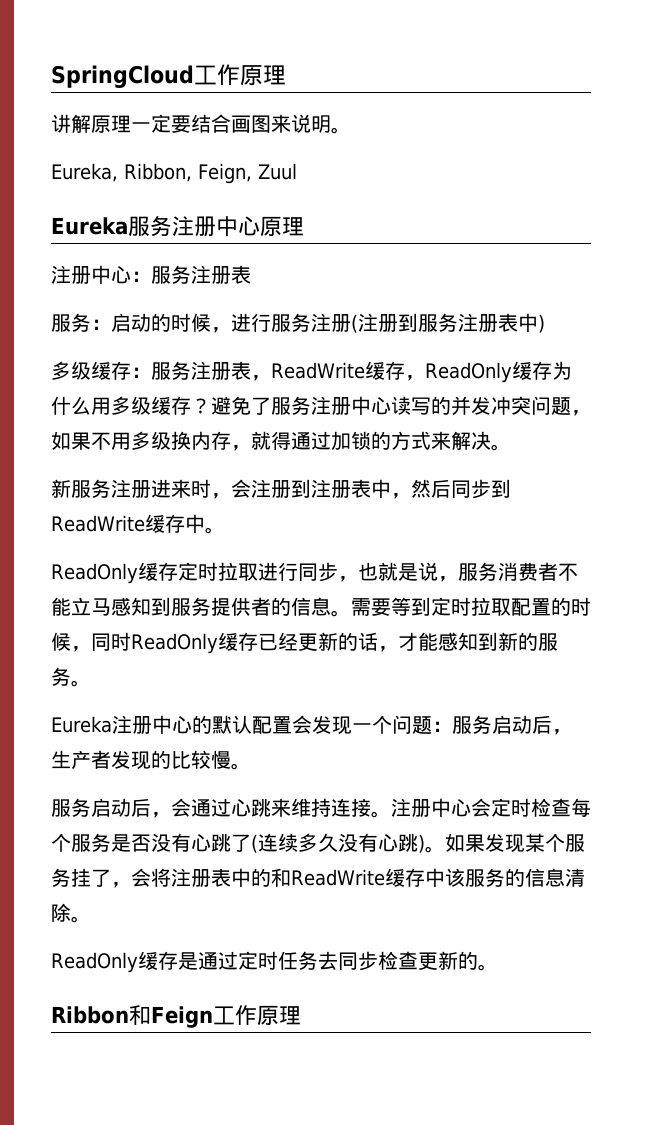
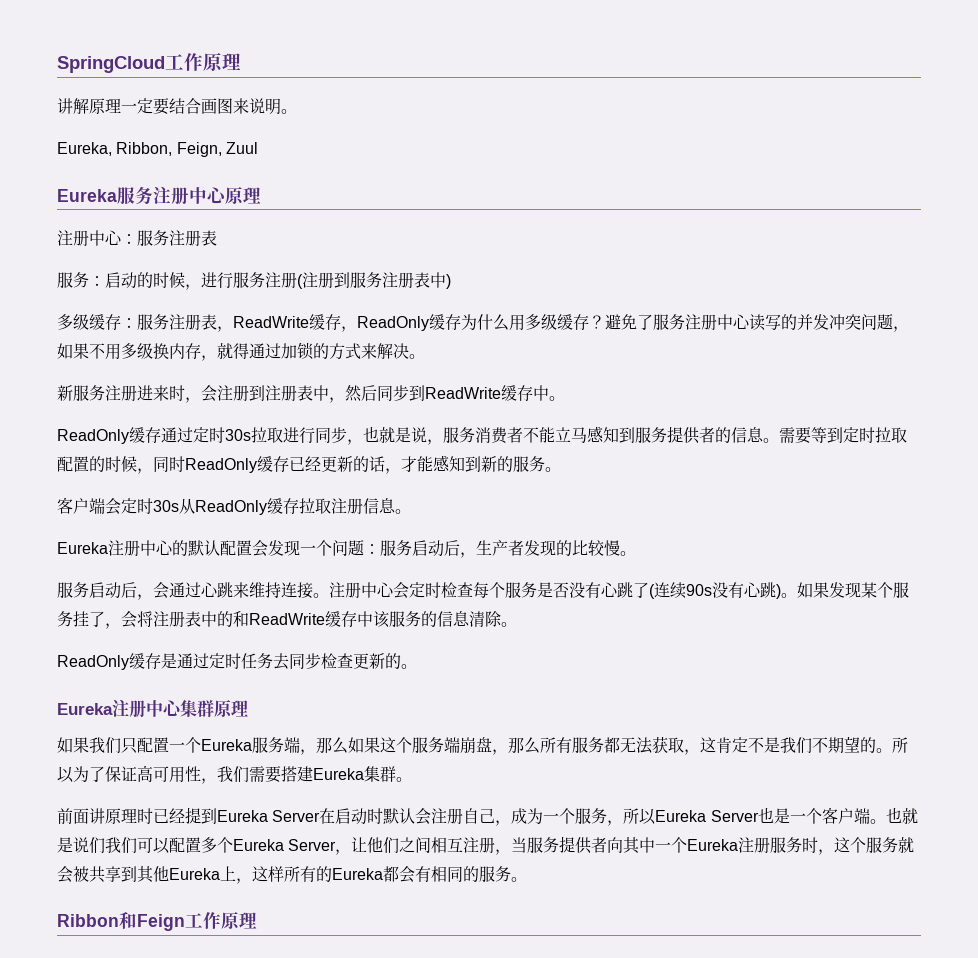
[177,562,218,581] 定时 -> [161,427,251,443] 通过定时30s
(91, 683) none -> [57,497,411,515] // 客户端会定时30s从ReadOnly缓存拉取注册信息。
[298,833,338,852] 多久 -> [686,584,712,596] 90s
(498, 967) none -> [57,699,248,718] [57,736,908,755] [57,765,412,784] [57,807,918,826] [57,836,915,855] [57,866,527,884] // Eureka注册中心集群原理 // 如果我们只配置一个Eureka服务端，那么如果这个服务端崩盘，那么所有服务都无法获取，这肯定不是我们不期望的。所以为了保证高可用性，我们需要搭建Eureka集群。 // 前面讲原理时已经提到Eureka Server在启动时默认会注册自己，成为一个服务，所以Eureka Server也是一个客户端。也就是说们我们可以配置多个Eureka Server，让他们之间相互注册，当服务提供者向其中一个Eureka注册服务时，这个服务就会被共享到其他Eureka上，这样所有的Eureka都会有相同的服务。

